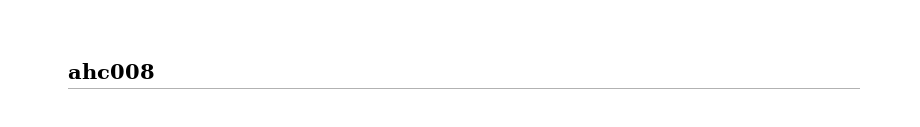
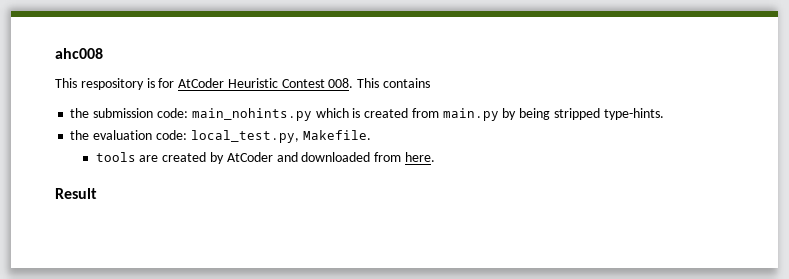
(155, 71) none -> [55,78,431,90] [70,108,664,121] [70,130,371,143] [95,152,435,164] [55,188,97,199] // This respository is for AtCoder Heuristic Contest 008. This contains // the submission code: main_nohints.py which is created from main.py by being stripped type-hints. // the evaluation code: local_test.py, Makefile. // tools are created by AtCoder and downloaded from here. // Result

